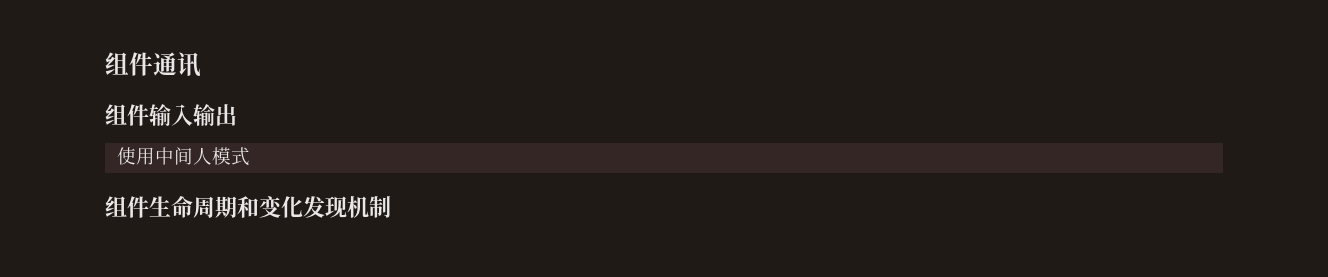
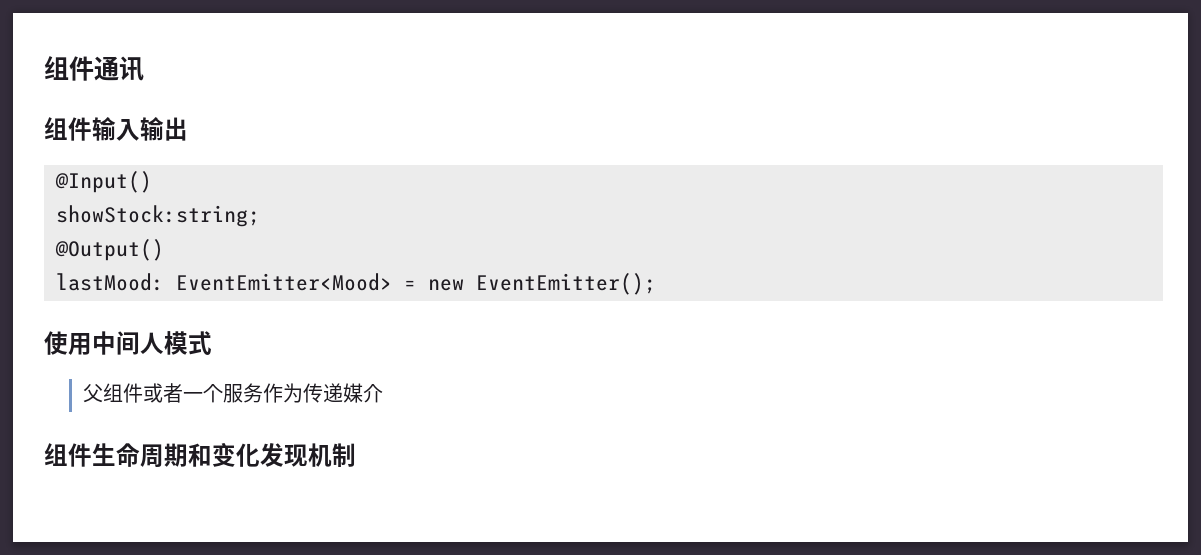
[117,147,250,166] 使用中间人模式 -> [55,171,152,193] [56,205,260,227] [55,239,164,261] [56,273,656,295] [44,331,212,355] [82,383,383,403] @Input() // showStock:string; // @Output() // lastMood: EventEmitter<Mood> = new EventEmitter(); // 使用中间人模式 // 父组件或者一个服务作为传递媒介

